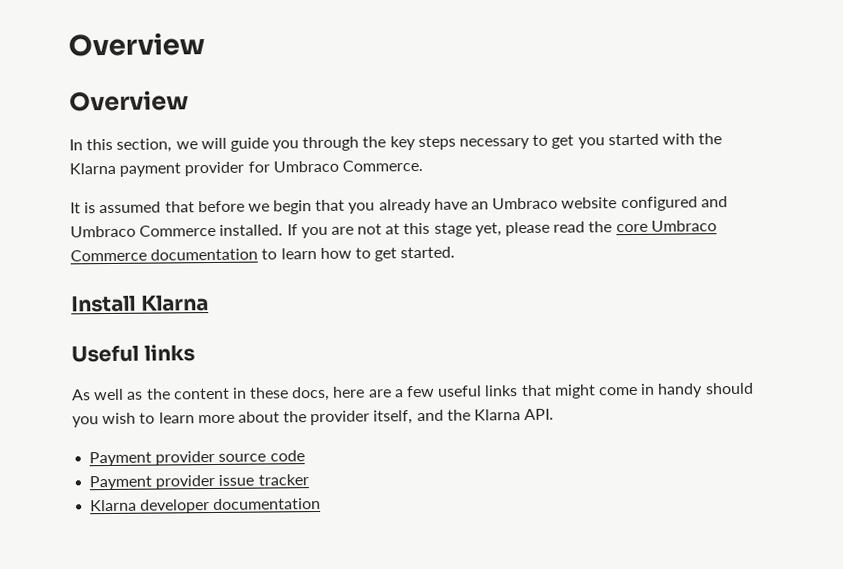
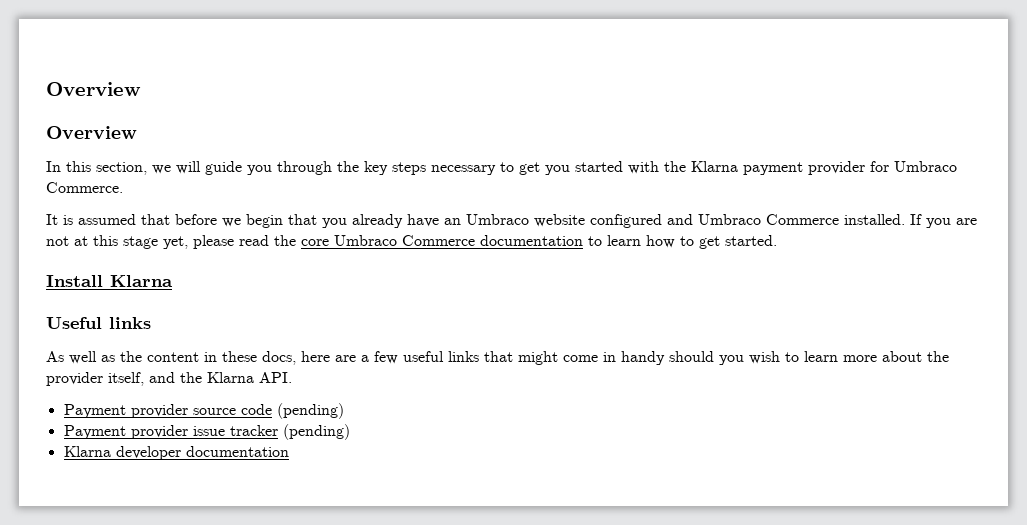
(305, 456) none -> [276,403,344,419] (pending)
(309, 480) none -> [282,424,350,440] (pending)

